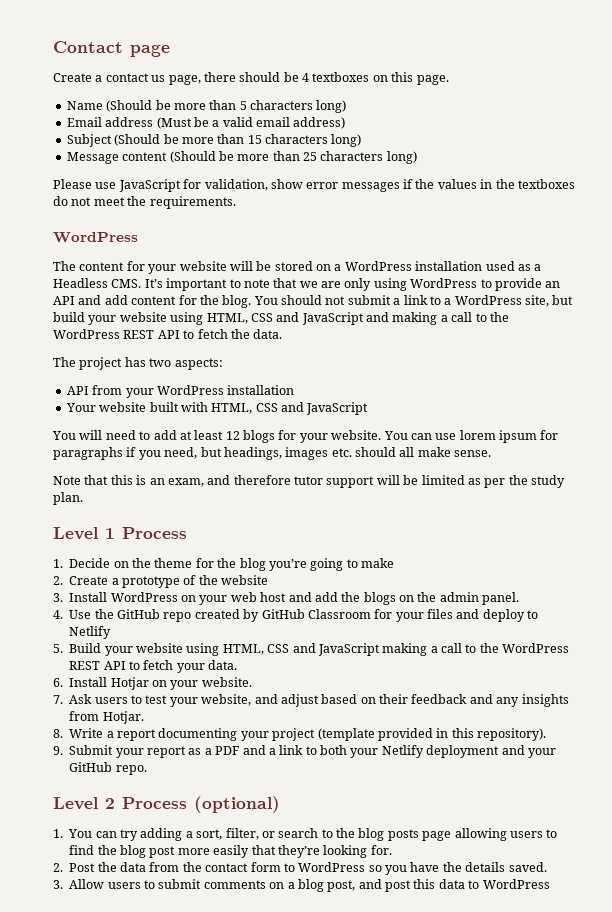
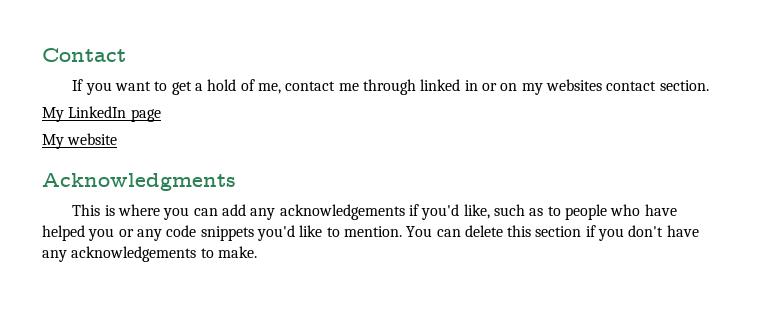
[130,44,170,57] [53,72,449,85] [66,100,347,113] [66,117,346,129] [66,134,362,147] [66,151,417,164] [53,179,575,192] [53,196,236,209] [53,232,138,243] [53,261,542,274] [53,278,561,291] [53,295,574,308] [53,312,509,325] [53,329,283,339] [53,357,223,370] [66,385,295,398] [65,402,369,415] [52,430,559,443] [53,447,492,460] [53,475,565,488] [53,492,83,505] [53,527,187,540] [53,558,395,571] [53,575,269,588] [53,592,520,605] [53,609,539,622] [69,626,112,639] [53,643,570,656] [69,660,238,673] [53,677,252,690] [53,694,569,707] [69,711,144,724] [53,728,547,741] [53,745,556,758] [69,762,147,775] [53,796,280,813] [53,828,558,841] [69,845,392,858] [53,862,547,875] [53,879,550,892] page // Create a contact us page, there should be 4 textboxes on this page. // Name (Should be more than 5 characters long) // Email address (Must be a valid email address) // Subject (Should be more than 15 characters long) // Message content (Should be more than 25 characters long) // Please use JavaScript for validation, show error messages if the values in the textboxes do not meet the requirements. // WordPress // The content for your website will be stored on a WordPress installation used as a Headless CMS. It’s important to note that we are only using WordPress to provide an API and add content for the blog. You should not submit a link to a WordPress site, but build your website using HTML, CSS and JavaScript and making a call to the WordPress REST API to fetch the data. // The project has two aspects: // API from your WordPress installation // Your website built with HTML, CSS and JavaScript // You will need to add at least 12 blogs for your website. You can use lorem ipsum for paragraphs if you need, but headings, images etc. should all make sense. // Note that this is an exam, and therefore tutor support will be limited as per the study plan. // Level 1 Process // 1. Decide on the theme for the blog you’re going to make // 2. Create a prototype of the website // 3. Install WordPress on your web host and add the blogs on the admin panel. // 4. Use the GitHub repo created by GitHub Classroom for your files and deploy to Netlify // 5. Build your website using HTML, CSS and JavaScript making a call to the WordPress REST API to fetch your data. // 6. Install Hotjar on your website. // 7. Ask users to test your website, and adjust based on their feedback and any insights from Hotjar. // 8. Write a report documenting your project (template provided in this repository). // 9. Submit your report as a PDF and a link to both your Netlify deployment and your GitHub repo. // Level 2 Process (optional) // 1. You can try adding a sort, filter, or search to the blog posts page allowing users to find the blog post more easily that they’re looking for. // 2. Post the data from the contact form to WordPress so you have the details saved. // 3. Allow users to submit comments on a blog post, and post this data to WordPress -> [72,79,709,95] [42,106,161,122] [42,133,118,149] [42,173,236,191] [72,204,677,220] [42,225,699,241] [42,246,257,262] // If you want to get a hold of me, contact me through linked in or on my websites contact section. // My LinkedIn page // My website // Acknowledgments // This is where you can add any acknowledgements if you'd like, such as to people who have helped you or any code snippets you'd like to mention. You can delete this section if you don't have any acknowledgements to make.

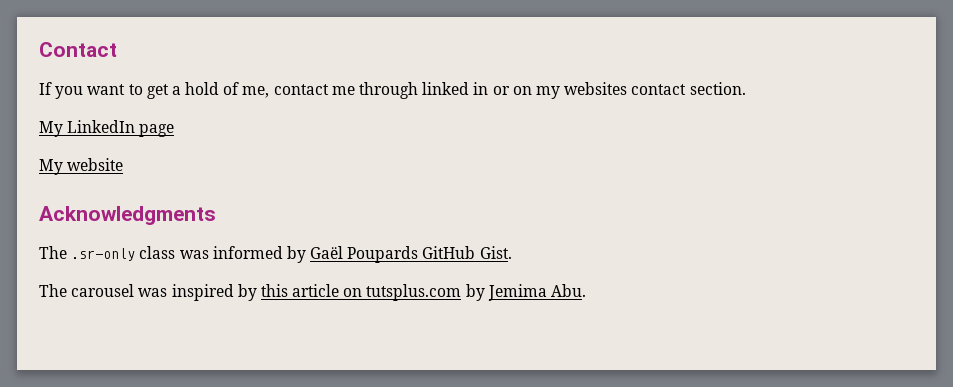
[72,204,677,220] [42,225,699,241] [42,246,257,262] This is where you can add any acknowledgements if you'd like, such as to people who have helped you or any code snippets you'd like to mention. You can delete this section if you don't have any acknowledgements to make. -> [39,246,512,263] [39,284,587,301] The .sr-only class was informed by Gaël Poupards GitHub Gist. // The carousel was inspired by this article on tutsplus.com by Jemima Abu.

